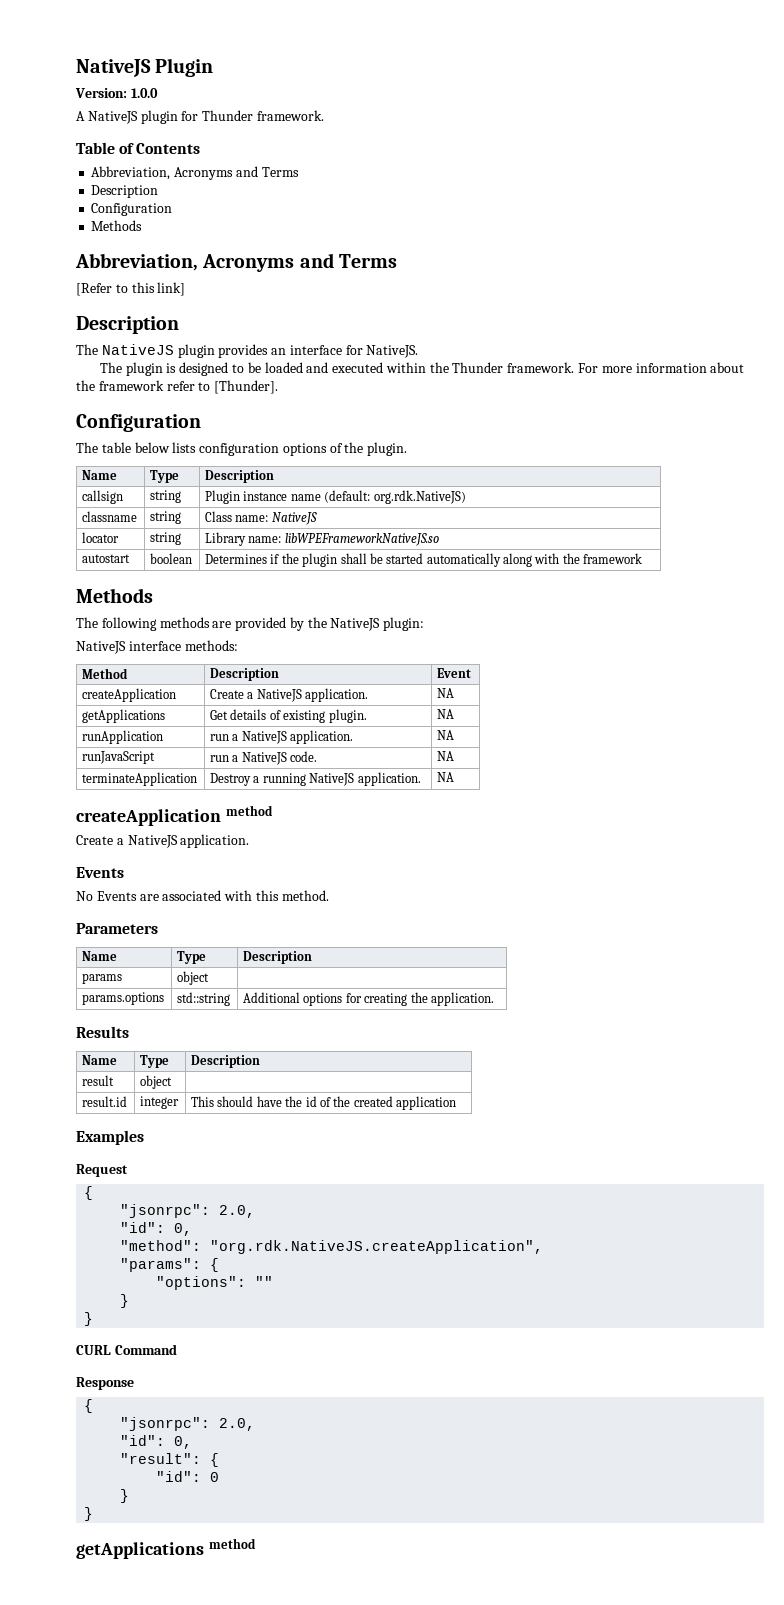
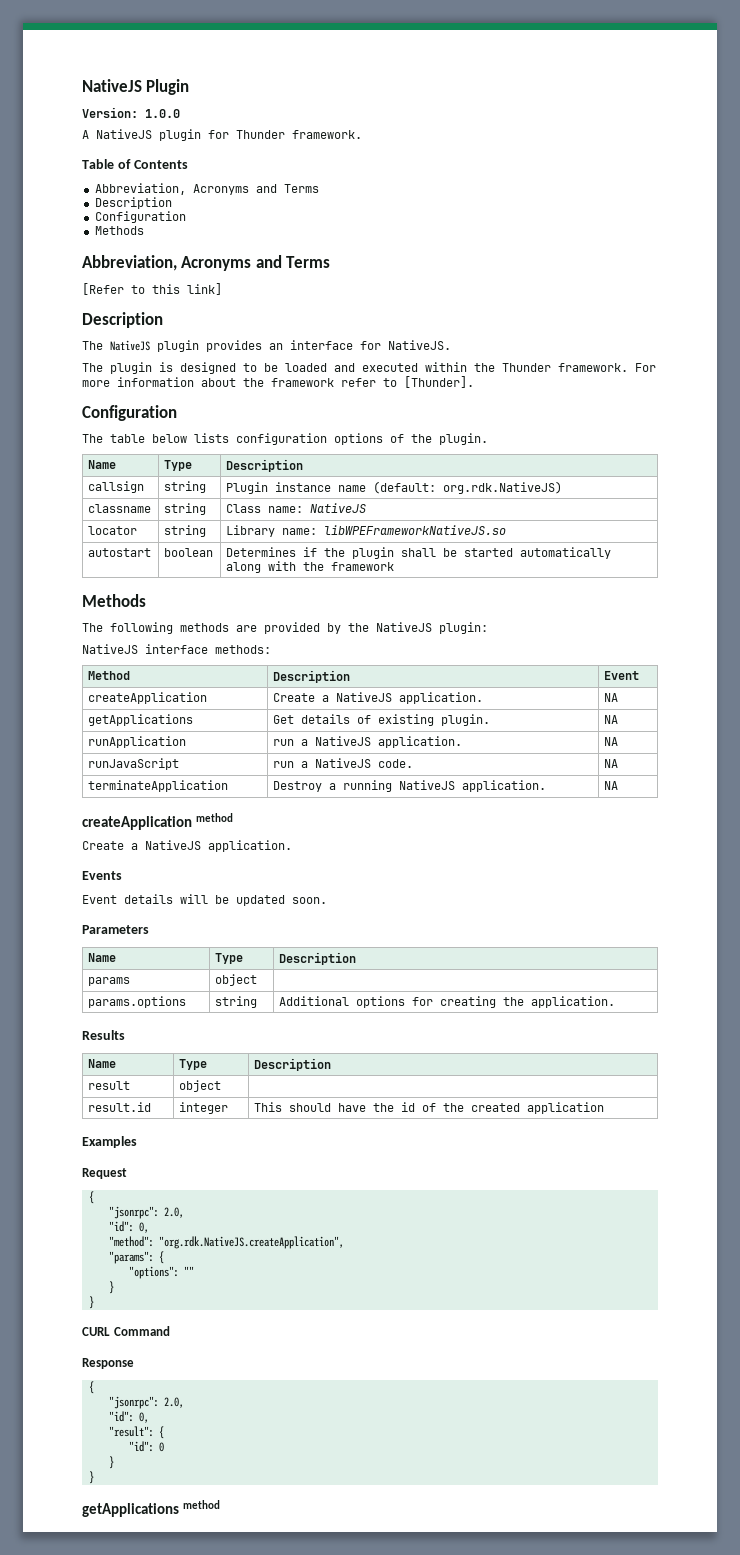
[76,890,329,901] No Events are associated with this method. -> [82,894,327,906] Event details will be updated soon.
[177,992,231,1006] std::string -> [215,996,258,1008] string

